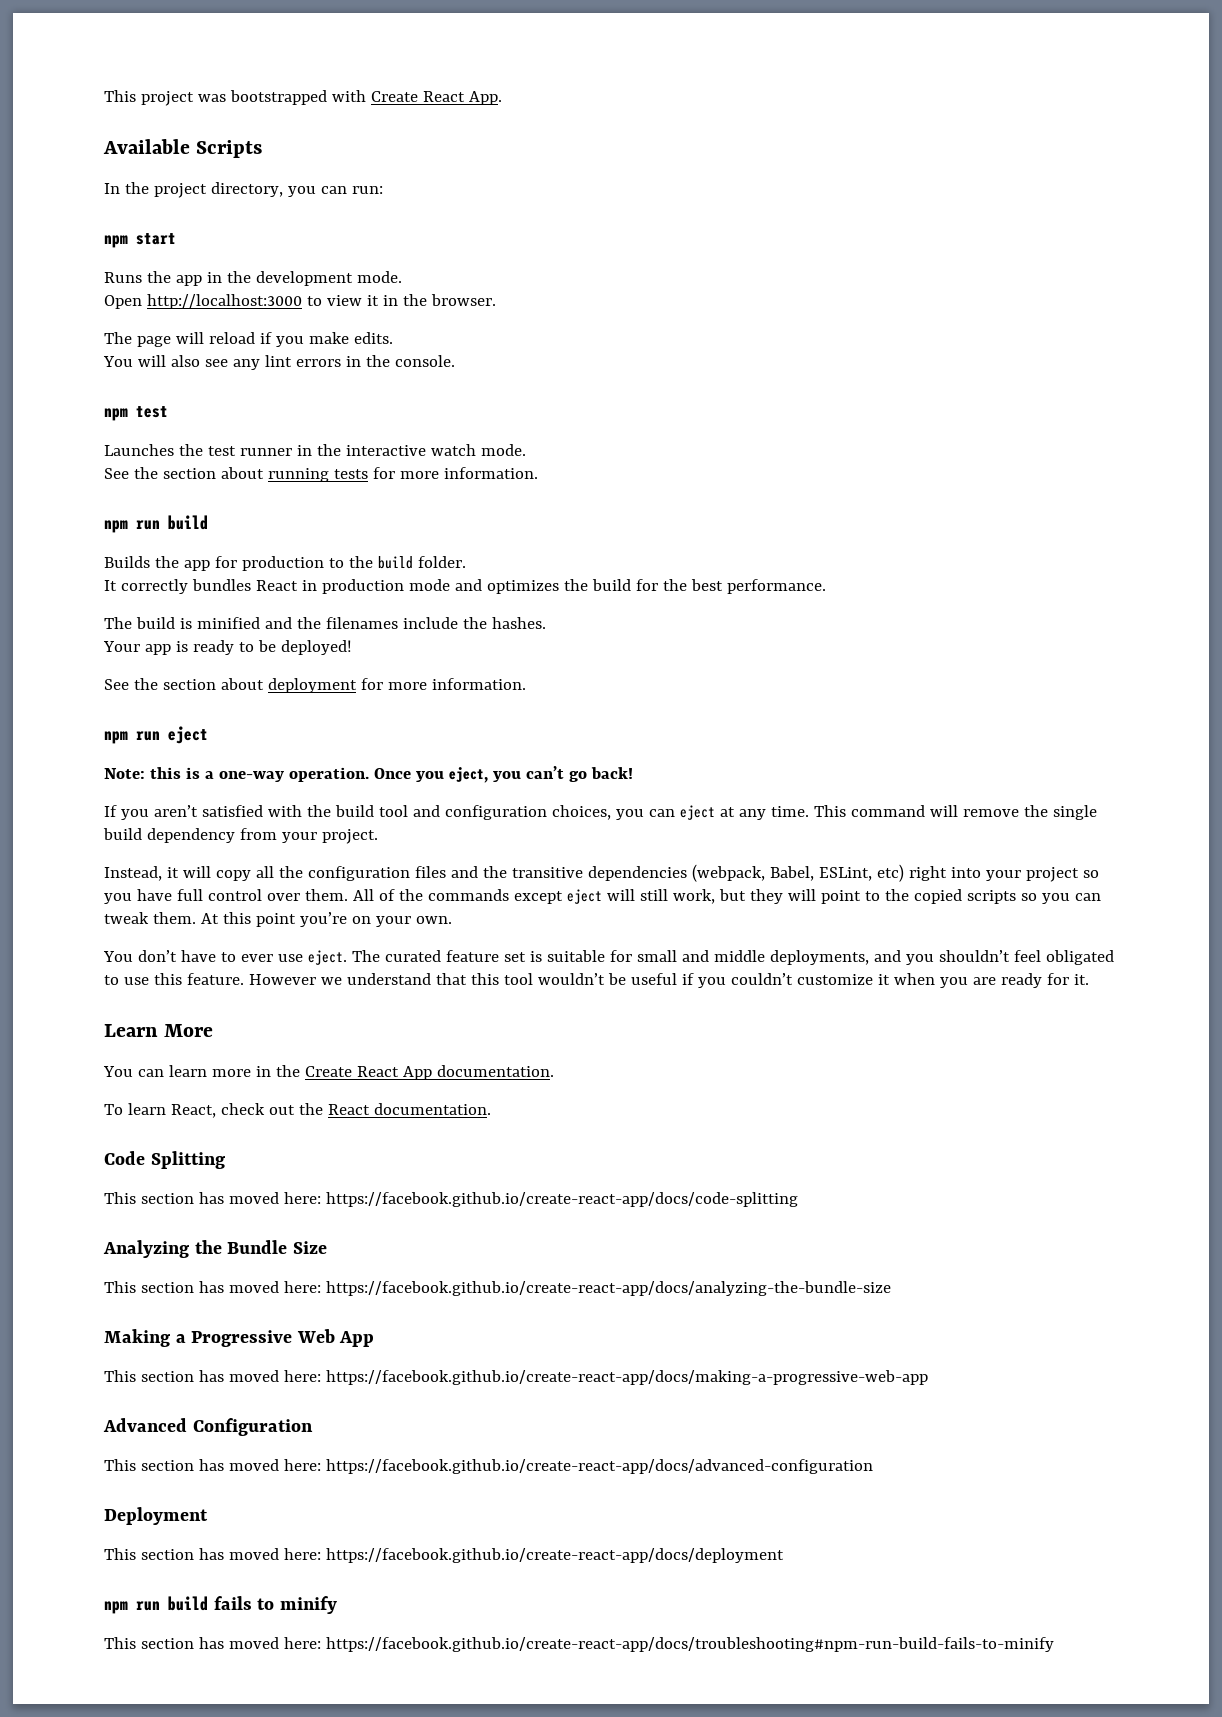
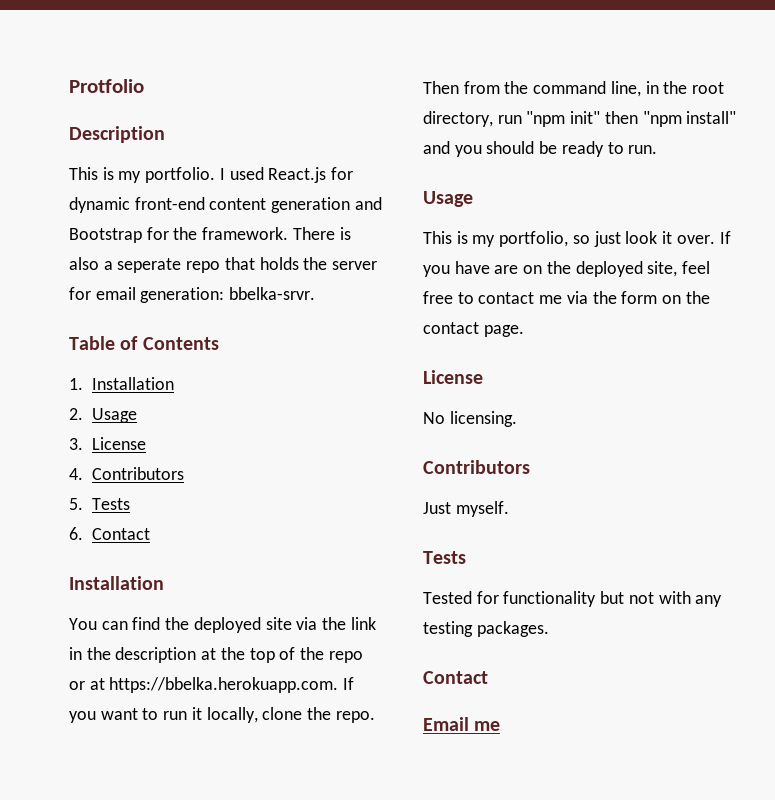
[104,90,502,106] [103,139,263,158] [104,182,383,198] [104,233,176,248] [104,271,402,286] [104,294,496,309] [104,332,393,347] [103,355,455,370] [104,406,168,421] [104,444,526,456] [104,467,538,482] [104,515,208,533] [104,556,466,571] [104,579,826,594] [104,617,546,629] [103,640,352,655] [104,678,526,693] [104,726,208,744] [104,766,633,783] [104,805,1097,820] [103,828,378,844] [104,864,1099,882] [104,889,1101,904] [104,912,452,927] [103,950,1114,965] [104,973,1089,988] [104,1024,214,1037] [103,1065,554,1080] [104,1103,491,1118] [104,1151,225,1169] [104,1192,798,1207] [103,1240,327,1258] [104,1281,891,1296] [104,1329,375,1347] [104,1370,928,1385] [103,1418,313,1436] [104,1459,873,1474] [104,1507,208,1525] [104,1548,784,1563] [104,1596,337,1614] [104,1637,1054,1652] This project was bootstrapped with Create React App. // Available Scripts // In the project directory, you can run: // npm start // Runs the app in the development mode. // Open http://localhost:3000 to view it in the browser. // The page will reload if you make edits. // You will also see any lint errors in the console. // npm test // Launches the test runner in the interactive watch mode. // See the section about running tests for more information. // npm run build // Builds the app for production to the build folder. // It correctly bundles React in production mode and optimizes the build for the best performance. // The build is minified and the filenames include the hashes. // Your app is ready to be deployed! // See the section about deployment for more information. // npm run eject // Note: this is a one-way operation. Once you eject, you can’t go back! // If you aren’t satisfied with the build tool and configuration choices, you can eject at any time. This command will remove the single build dependency from your project. // Instead, it will copy all the configuration files and the transitive dependencies (webpack, Babel, ESLint, etc) right into your project so you have full control over them. All of the commands except eject will still work, but they will point to the copied scripts so you can tweak them. At this point you’re on your own. // You don’t have to ever use eject. The curated feature set is suitable for small and middle deployments, and you shouldn’t feel obligated to use this feature. However we understand that this tool wouldn’t be useful if you couldn’t customize it when you are ready for it. // Learn More // You can learn more in the Create React App documentation. // To learn React, check out the React documentation. // Code Splitting // This section has moved here: https://facebook.github.io/create-react-app/docs/code-splitting // Analyzing the Bundle Size // This section has moved here: https://facebook.github.io/create-react-app/docs/analyzing-the-bundle-size // Making a Progressive Web App // This section has moved here: https://facebook.github.io/create-react-app/docs/making-a-progressive-web-app // Advanced Configuration // This section has moved here: https://facebook.github.io/create-react-app/docs/advanced-configuration // Deployment // This section has moved here: https://facebook.github.io/create-react-app/docs/deployment // npm run build fails to minify // This section has moved here: https://facebook.github.io/create-react-app/docs/troubleshooting#npm-run-build-fails-to-minify -> [69,79,144,93] [69,126,165,143] [69,167,354,183] [69,197,382,213] [69,227,351,243] [69,257,378,273] [69,287,316,303] [69,336,219,350] [69,377,174,390] [69,408,137,423] [69,437,146,450] [69,467,184,480] [69,498,130,510] [69,527,150,540] [69,576,164,590] [69,617,376,633] [69,647,363,663] [69,677,355,693] [69,707,375,723] [423,81,725,97] [423,111,737,127] [423,141,658,157] [423,191,473,207] [423,231,731,247] [423,261,711,277] [423,291,710,304] [423,322,524,337] [423,370,483,384] [423,411,517,427] [423,460,530,474] [423,501,509,517] [423,551,466,564] [423,591,723,607] [423,621,549,637] [423,671,488,684] [423,717,501,731] Protfolio // Description // This is my portfolio. I used React.js for dynamic front-end content generation and Bootstrap for the framework. There is also a seperate repo that holds the server for email generation: bbelka-srvr. // Table of Contents // 1. Installation // 2. Usage // 3. License // 4. Contributors // 5. Tests // 6. Contact // Installation // You can find the deployed site via the link in the description at the top of the repo or at https://bbelka.herokuapp.com. If you want to run it locally, clone the repo. Then from the command line, in the root directory, run "npm init" then "npm install" and you should be ready to run. // Usage // This is my portfolio, so just look it over. If you have are on the deployed site, feel free to contact me via the form on the contact page. // License // No licensing. // Contributors // Just myself. // Tests // Tested for functionality but not with any testing packages. // Contact // Email me

